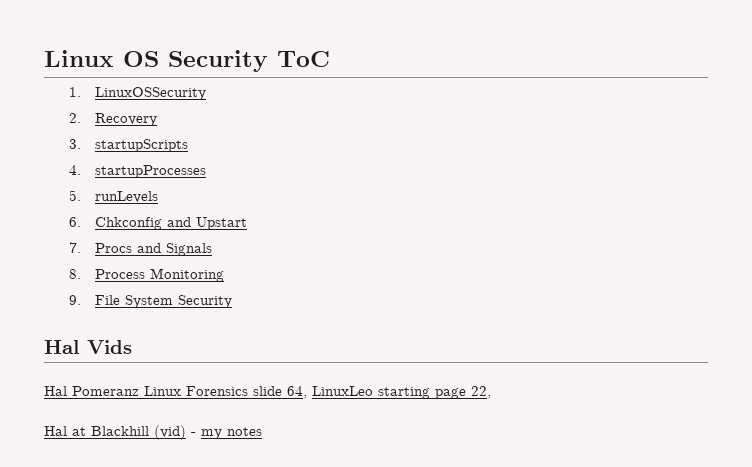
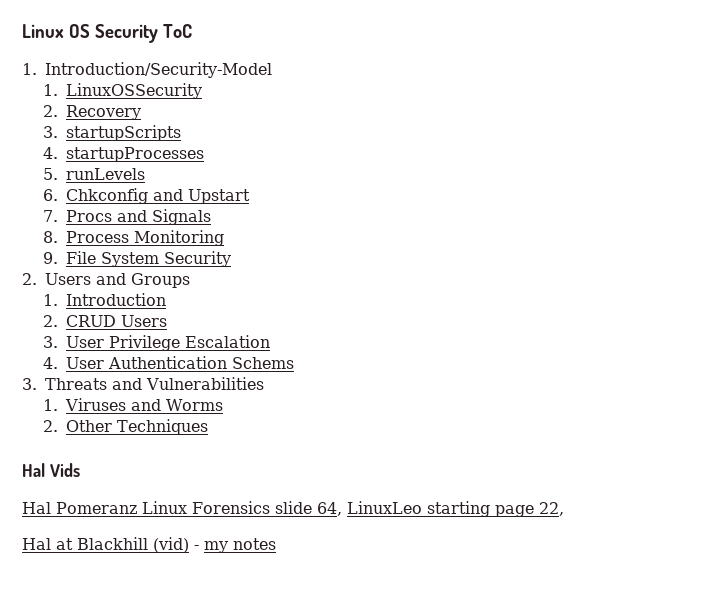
(330, 59) none -> [22,62,272,78] // 1. Introduction/Security-Model
(232, 301) none -> [22,273,190,288] [42,293,166,306] [42,315,167,327] [42,335,270,351] [42,356,294,369] [22,377,264,390] [42,398,223,411] [42,419,208,435] // 2. Users and Groups // 1. Introduction // 2. CRUD Users // 3. User Privilege Escalation // 4. User Authentication Schems // 3. Threats and Vulnerabilities // 1. Viruses and Worms // 2. Other Techniques

